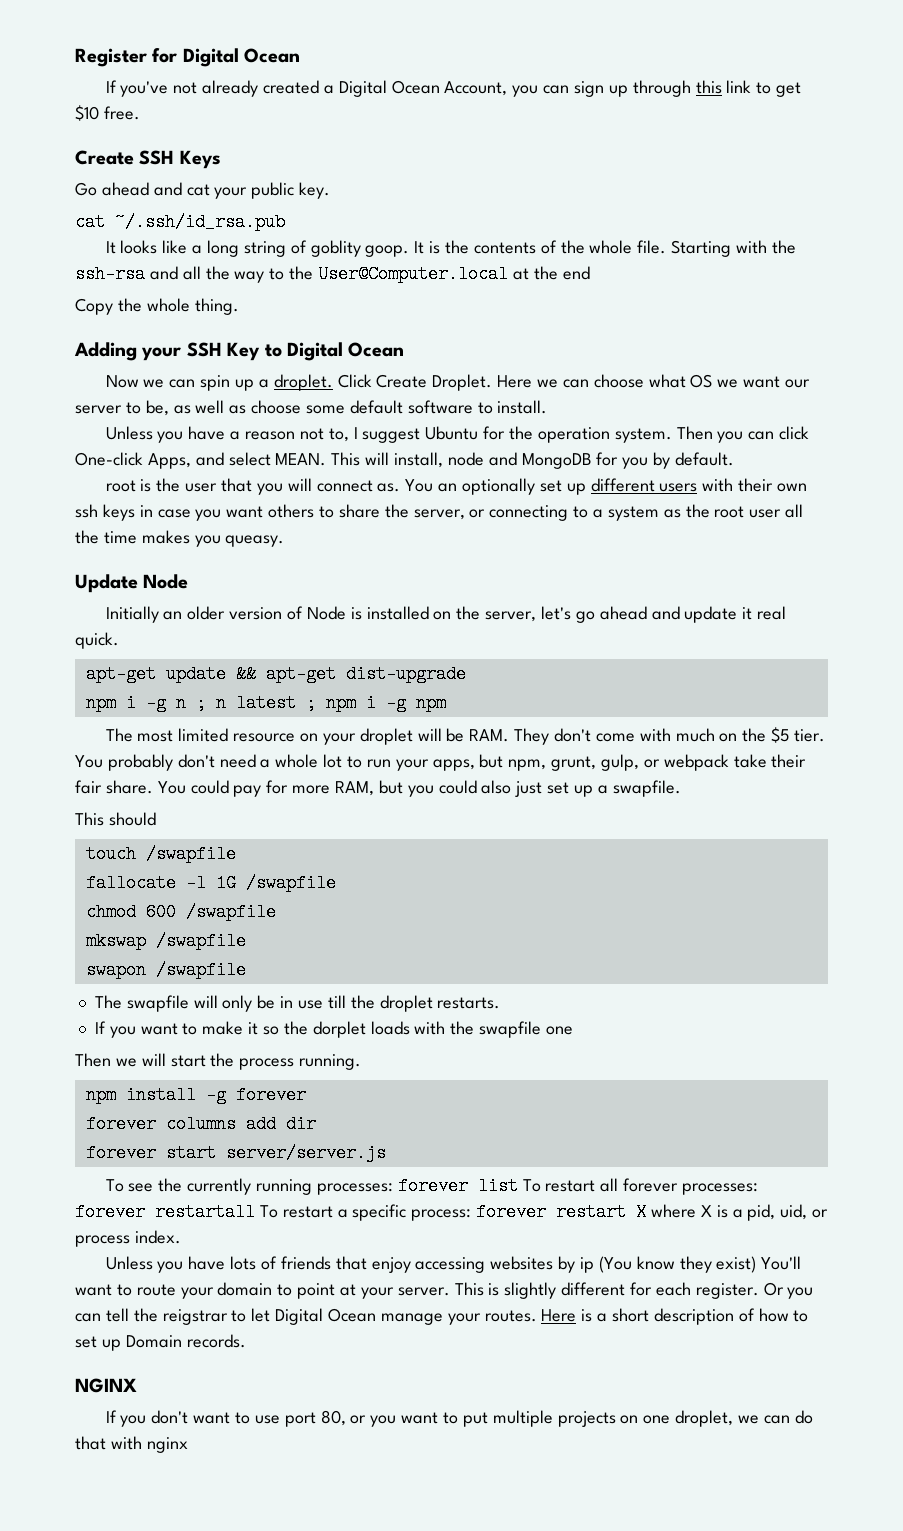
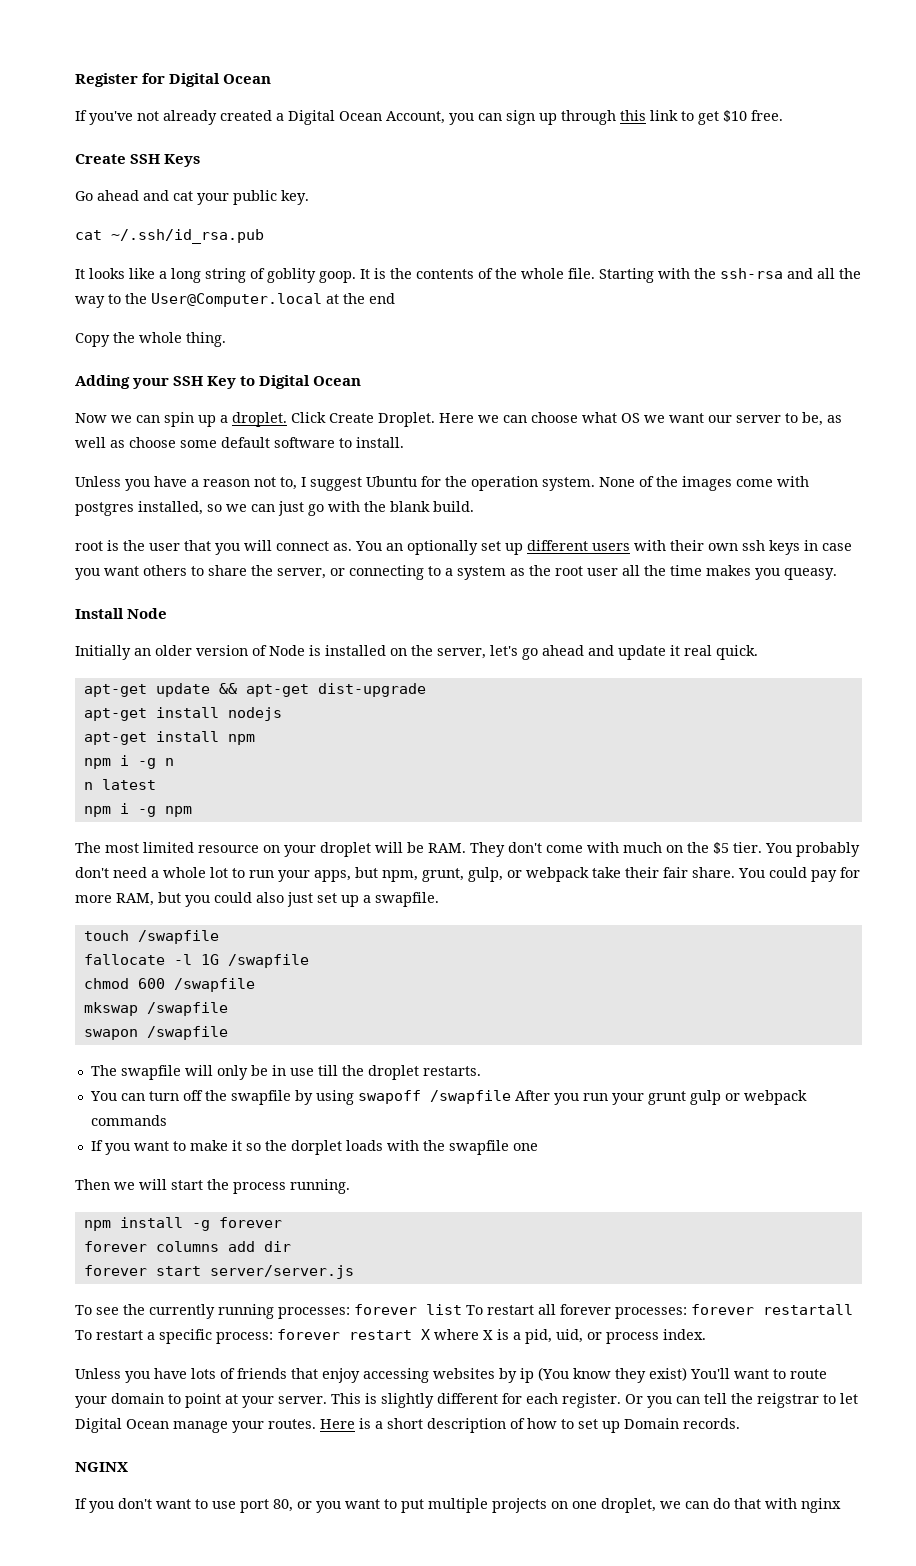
[676,426,810,443] [75,452,735,469] Then you can click One-click Apps, and select MEAN. This will install, node and MongoDB for you by default. -> [599,476,809,491] [75,501,474,516] None of the images come with postgres installed, so we can just go with the blank build.
[75,574,138,593] Update -> [75,608,124,619] Install
(466, 674) none -> [83,707,282,721] [83,731,255,745] // apt-get install nodejs // apt-get install npm
[195,694,206,712] ; -> (174, 762) //
[305,694,316,712] ; -> (156, 784) //
[75,812,156,826] // This should -> (439, 899) none
(501, 1003) none -> [89,1090,807,1105] [90,1115,167,1126] // You can turn off the swapfile by using swapoff /swapfile After you run your grunt gulp or webpack commands

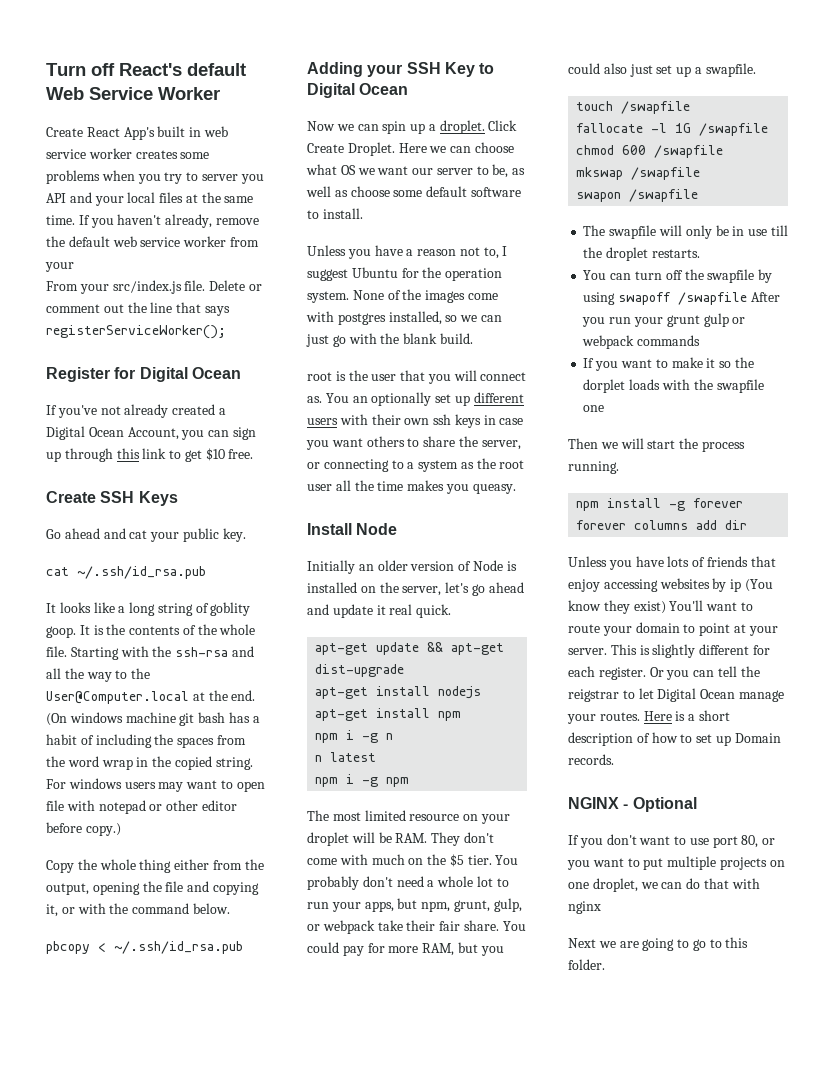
(75, 80) none -> [46,63,246,76] [46,87,220,100] [46,126,228,140] [46,148,210,159] [46,170,264,184] [46,192,254,206] [46,214,259,228] [46,236,259,247] [45,262,74,272] [46,280,262,294] [46,302,230,316] [46,325,226,339] Turn off React's default Web Service Worker // Create React App's built in web service worker creates some problems when you try to server you API and your local files at the same time. If you haven't already, remove the default web service worker from your // From your src/index.js file. Delete or comment out the line that says registerServiceWorker(); //
[369,293,395,304] [75,332,226,347] end // Copy the whole thing. -> [231,690,256,701] [46,712,260,726] [46,734,246,748] [46,756,253,770] [46,778,265,792] [46,800,237,814] [46,822,121,836] [46,859,264,873] [46,881,259,895] [46,903,230,917] [46,941,243,954] end. (On windows machine git bash has a habit of including the spaces from the word wrap in the copied string. For windows users may want to open file with notepad or other editor before copy.) // Copy the whole thing either from the output, opening the file and copying it, or with the command below. // pbcopy < ~/.ssh/id_rsa.pub
[83,1265,354,1279] [75,1304,853,1319] [75,1329,706,1344] // forever start server/server.js // To see the currently running processes: forever list To restart all forever processes: forever restartall To restart a specific process: forever restart X where X is a pid, uid, or process index. -> (748, 525) none
(128, 1467) none -> [623,797,697,812] - Optional
(841, 1505) none -> [568,937,749,951] [568,959,605,970] // Next we are going to go to this folder.

